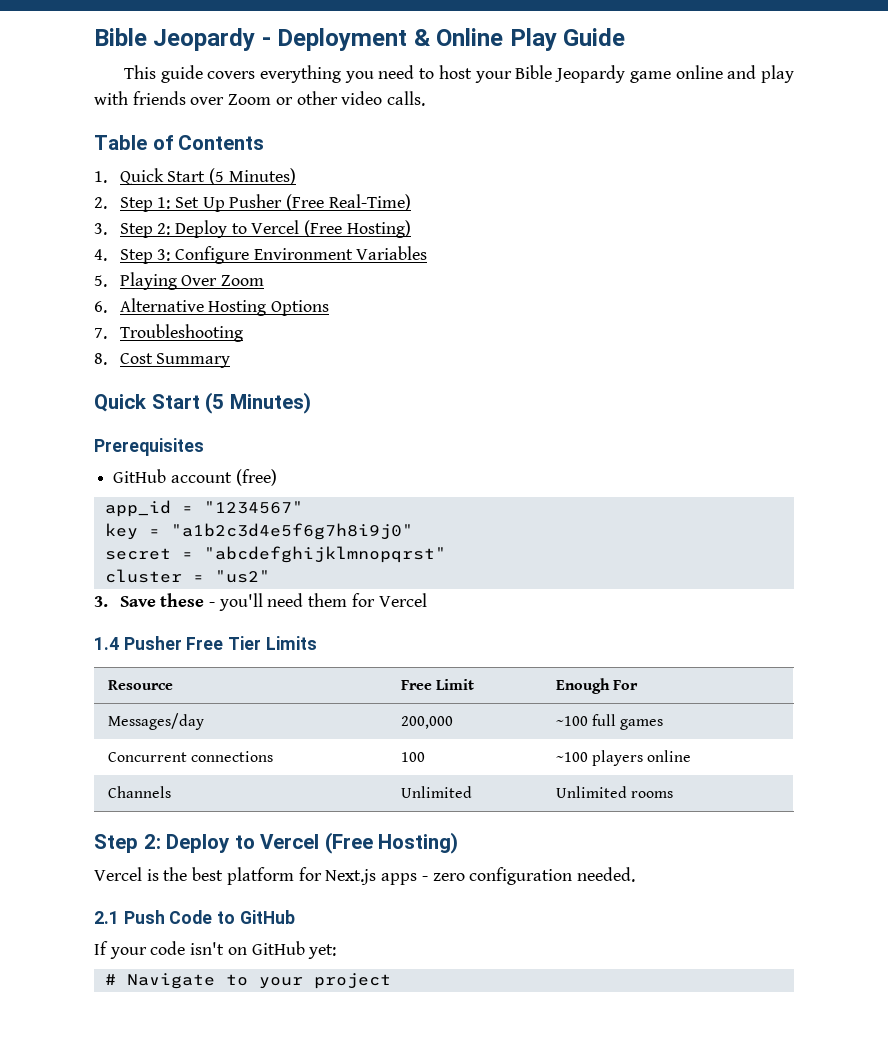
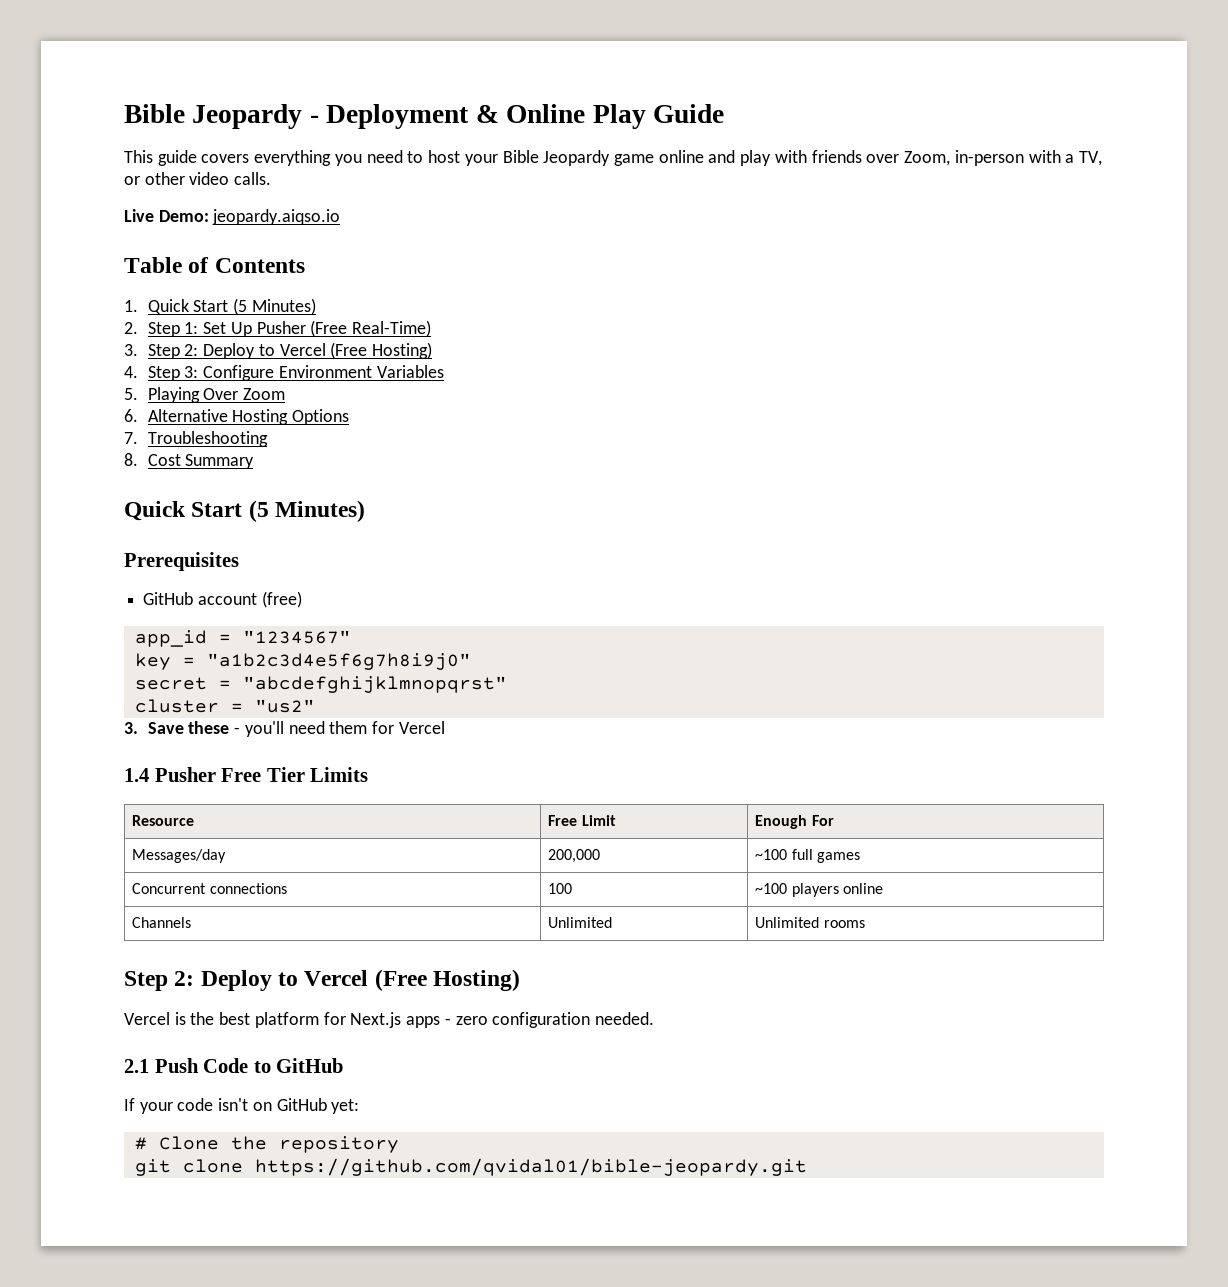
[228,94,272,105] Zoom -> [904,150,1102,166] Zoom, in-person with a TV,
(426, 98) none -> [124,209,341,225] // Live Demo: jeopardy.aiqso.io
[126,973,391,989] Navigate to your project -> [158,1136,399,1153] [134,1158,807,1176] Clone the repository // git clone https://github.com/qvidal01/bible-jeopardy.git

